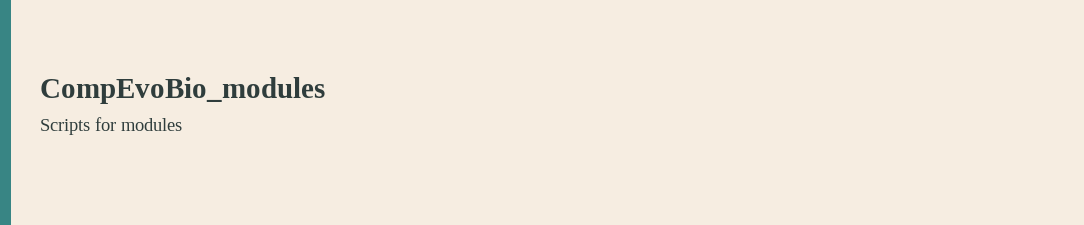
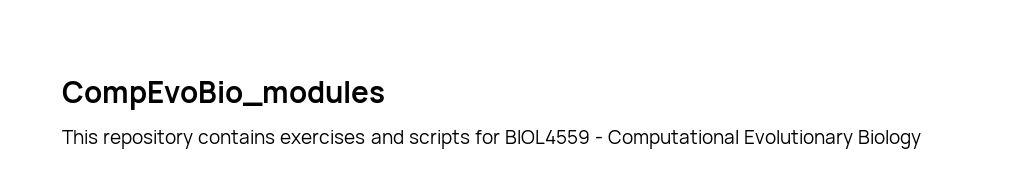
[40,117,182,135] Scripts for modules -> [62,130,922,149] This repository contains exercises and scripts for BIOL4559 - Computational Evolutionary Biology

